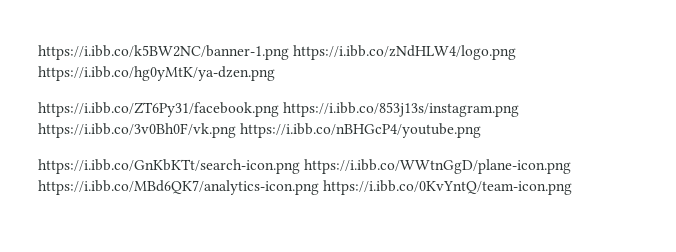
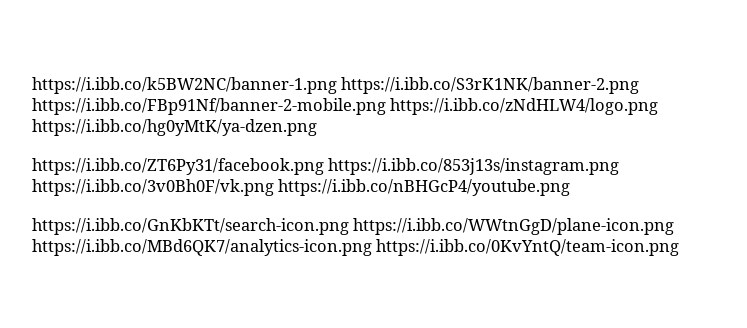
(289, 52) none -> [341,77,640,94] [32,98,386,115] https://i.ibb.co/S3rK1NK/banner-2.png https://i.ibb.co/FBp91Nf/banner-2-mobile.png

